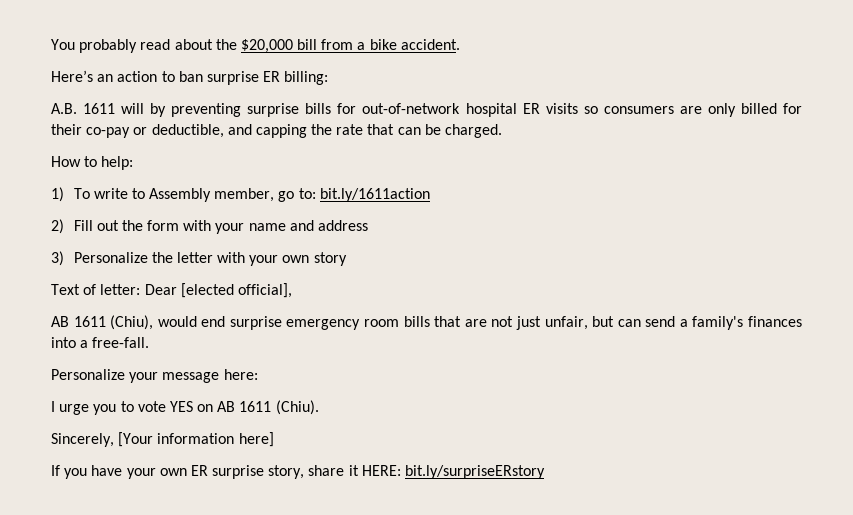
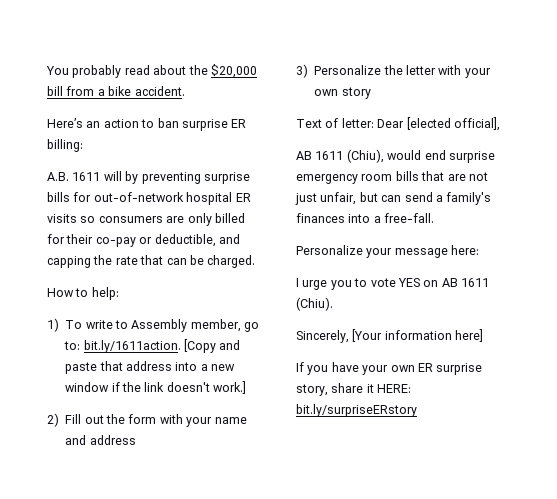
[319,188,430,202] bit.ly/1611action -> [83,339,241,353] [65,361,236,374] [65,381,247,394] bit.ly/1611action. [Copy and paste that address into a new window if the link doesn't work.]

